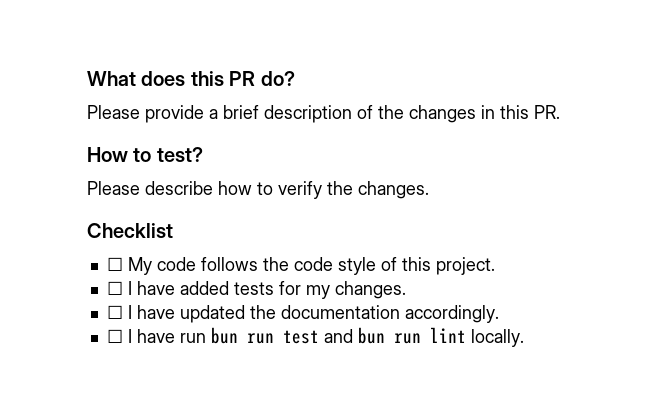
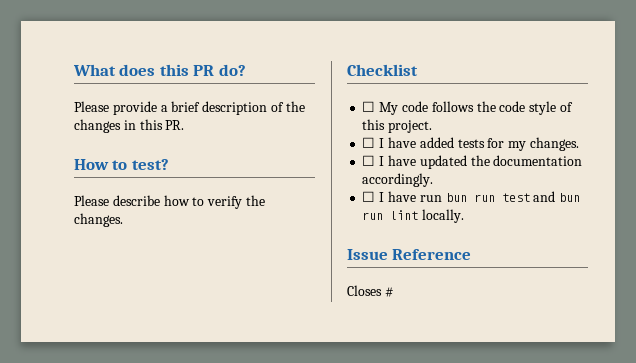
(524, 338) none -> [347,249,472,260] [347,285,394,297] // Issue Reference // Closes #

